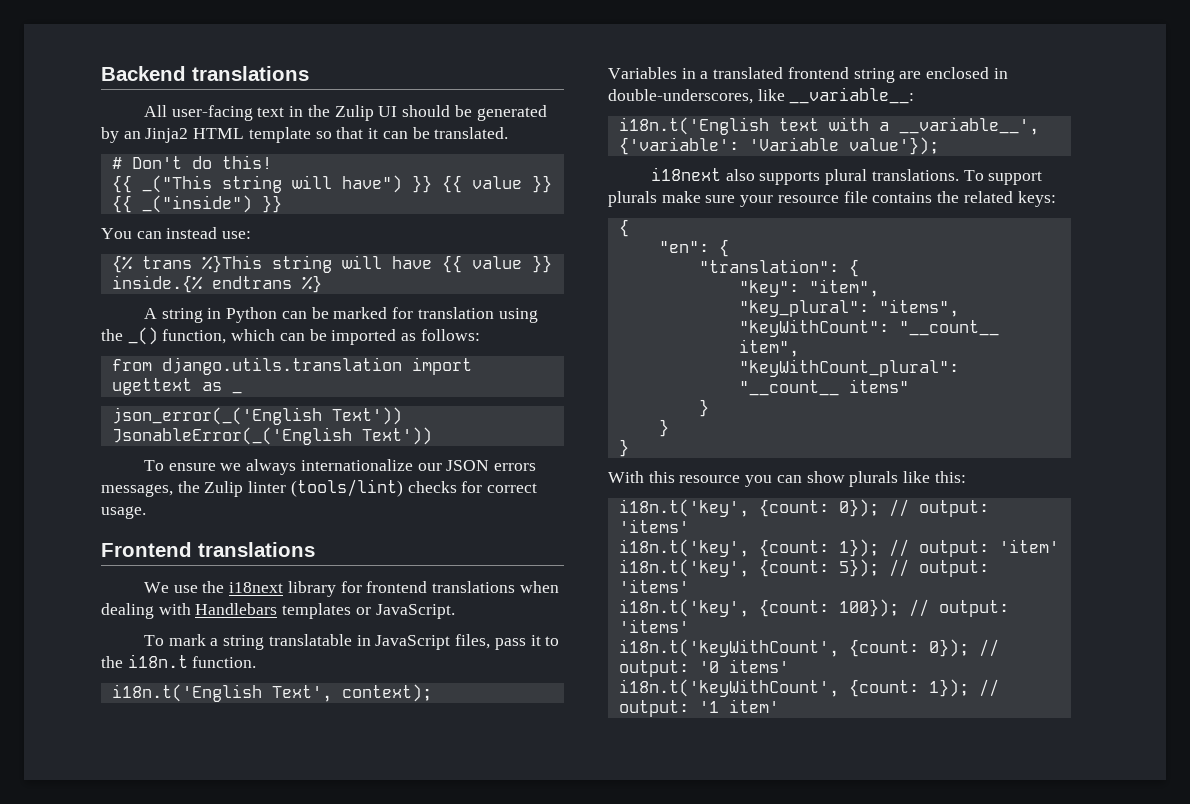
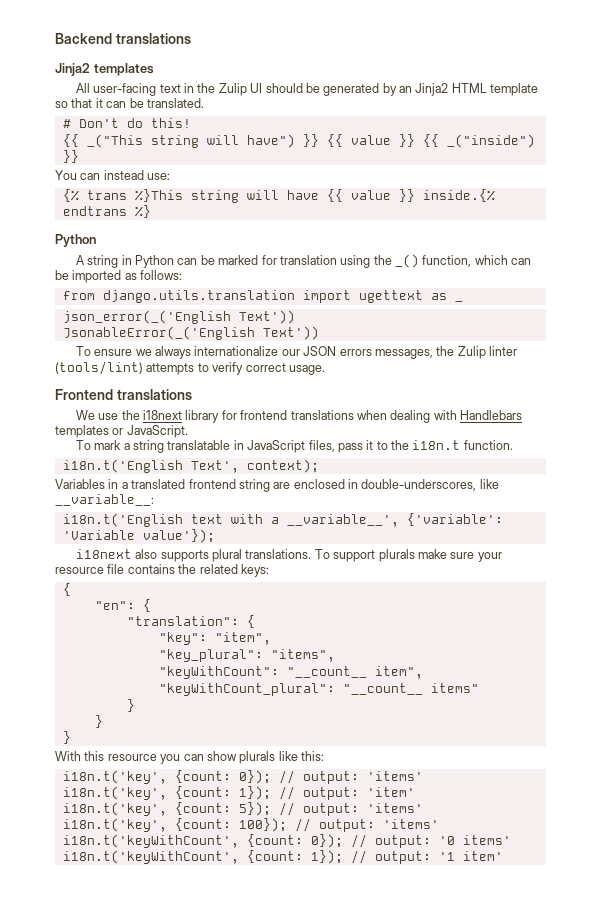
(309, 73) none -> [55,63,154,76] // Jinja2 templates
(322, 284) none -> [55,234,96,247] // Python
[407,481,483,493] checks for -> [146,362,244,375] attempts to verify

